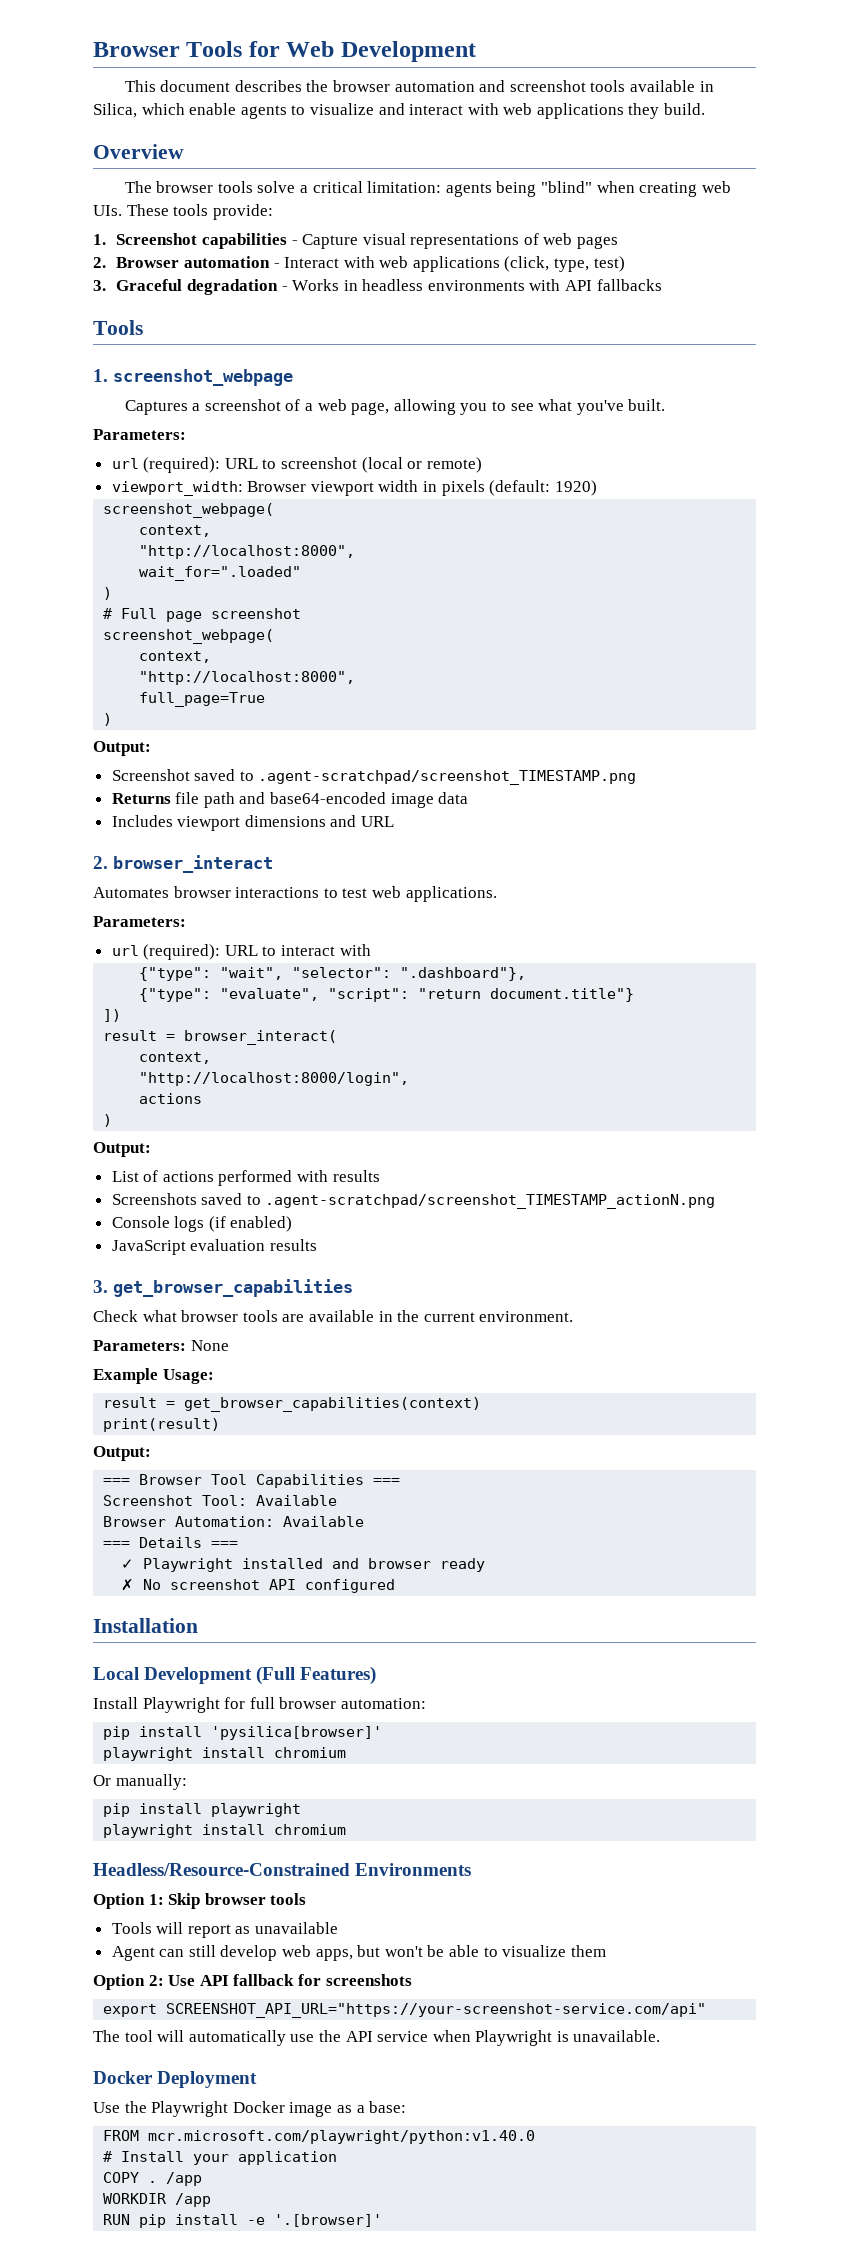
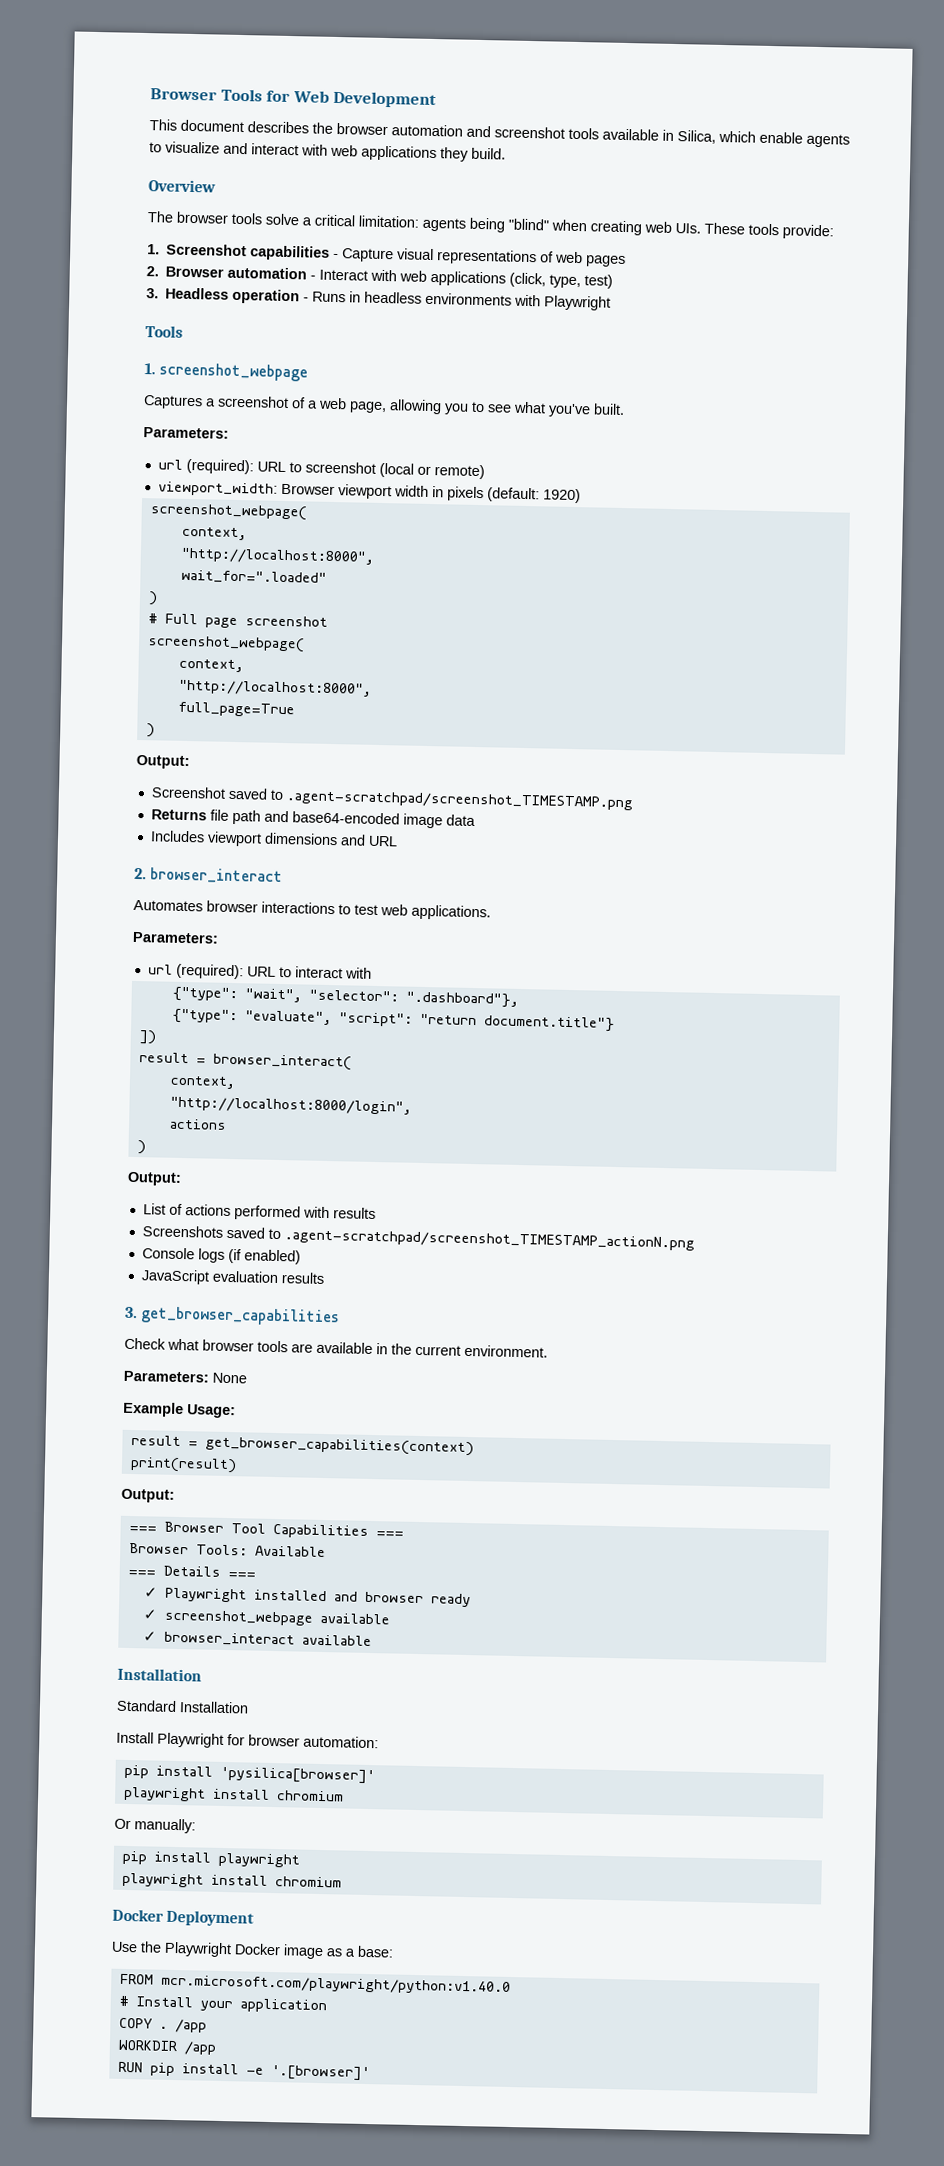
[116,279,340,295] Graceful degradation - Works -> [165,287,347,305] Headless operation - Runs
[565,279,662,291] API fallbacks -> [544,295,612,311] Playwright
[103,1495,338,1506] [103,1516,275,1527] // Screenshot Tool: Available // Browser Automation: -> [128,1542,248,1556] // Browser Tools:
[121,1579,396,1593] [93,1618,198,1633] [93,1666,377,1685] ✗ No screenshot API configured // Installation // Local Development (Full Features) -> [142,1609,390,1626] [142,1631,372,1647] [117,1667,202,1682] [116,1699,249,1714] ✓ screenshot_webpage available // ✓ browser_interact available // Installation // Standard Installation
[249,1697,275,1709] full -> (245, 1740) none
[93,1863,472,1876] [93,1893,307,1909] [111,1922,339,1938] [111,1945,606,1961] [93,1974,412,1990] [103,2003,707,2018] [93,2030,661,2046] // Headless/Resource-Constrained Environments // Option 1: Skip browser tools // Tools will report as unavailable // Agent can still develop web apps, but won't be able to visualize them // Option 2: Use API fallback for screenshots // export SCREENSHOT_API_URL="https://your-screenshot-service.com/api" // The tool will automatically use the API service when Playwright is unavailable. -> (342, 1882) none

